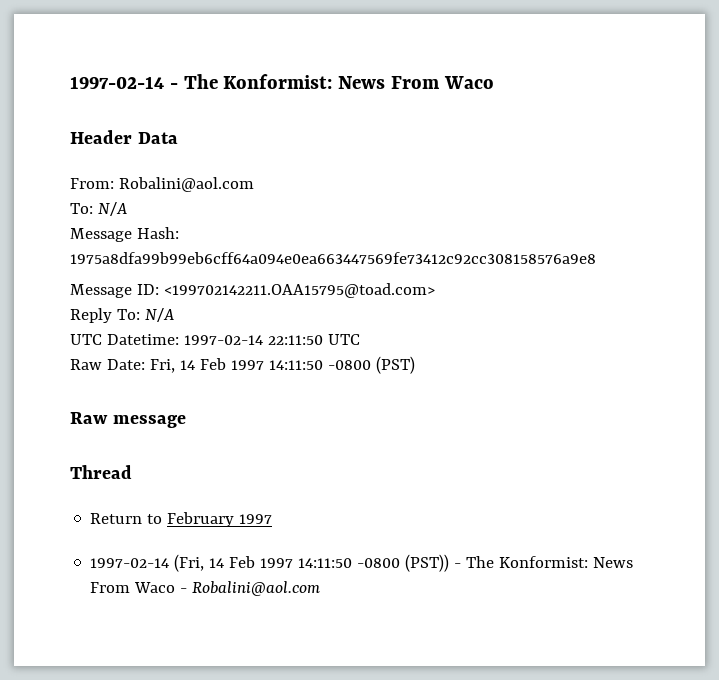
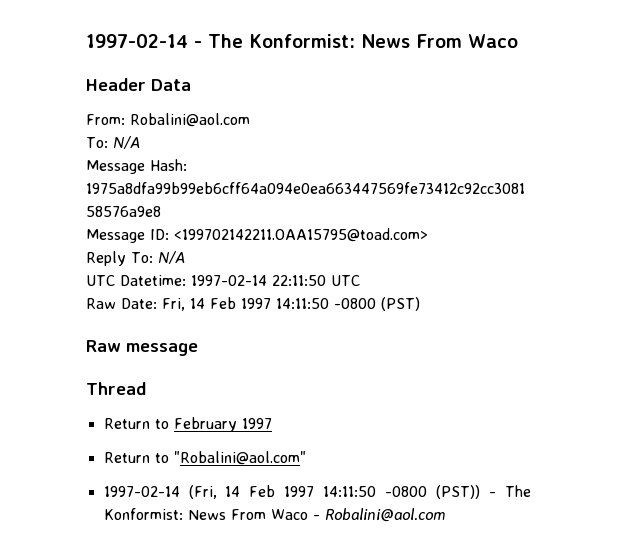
(273, 519) none -> [103,451,306,465] // Return to "Robalini@aol.com"

